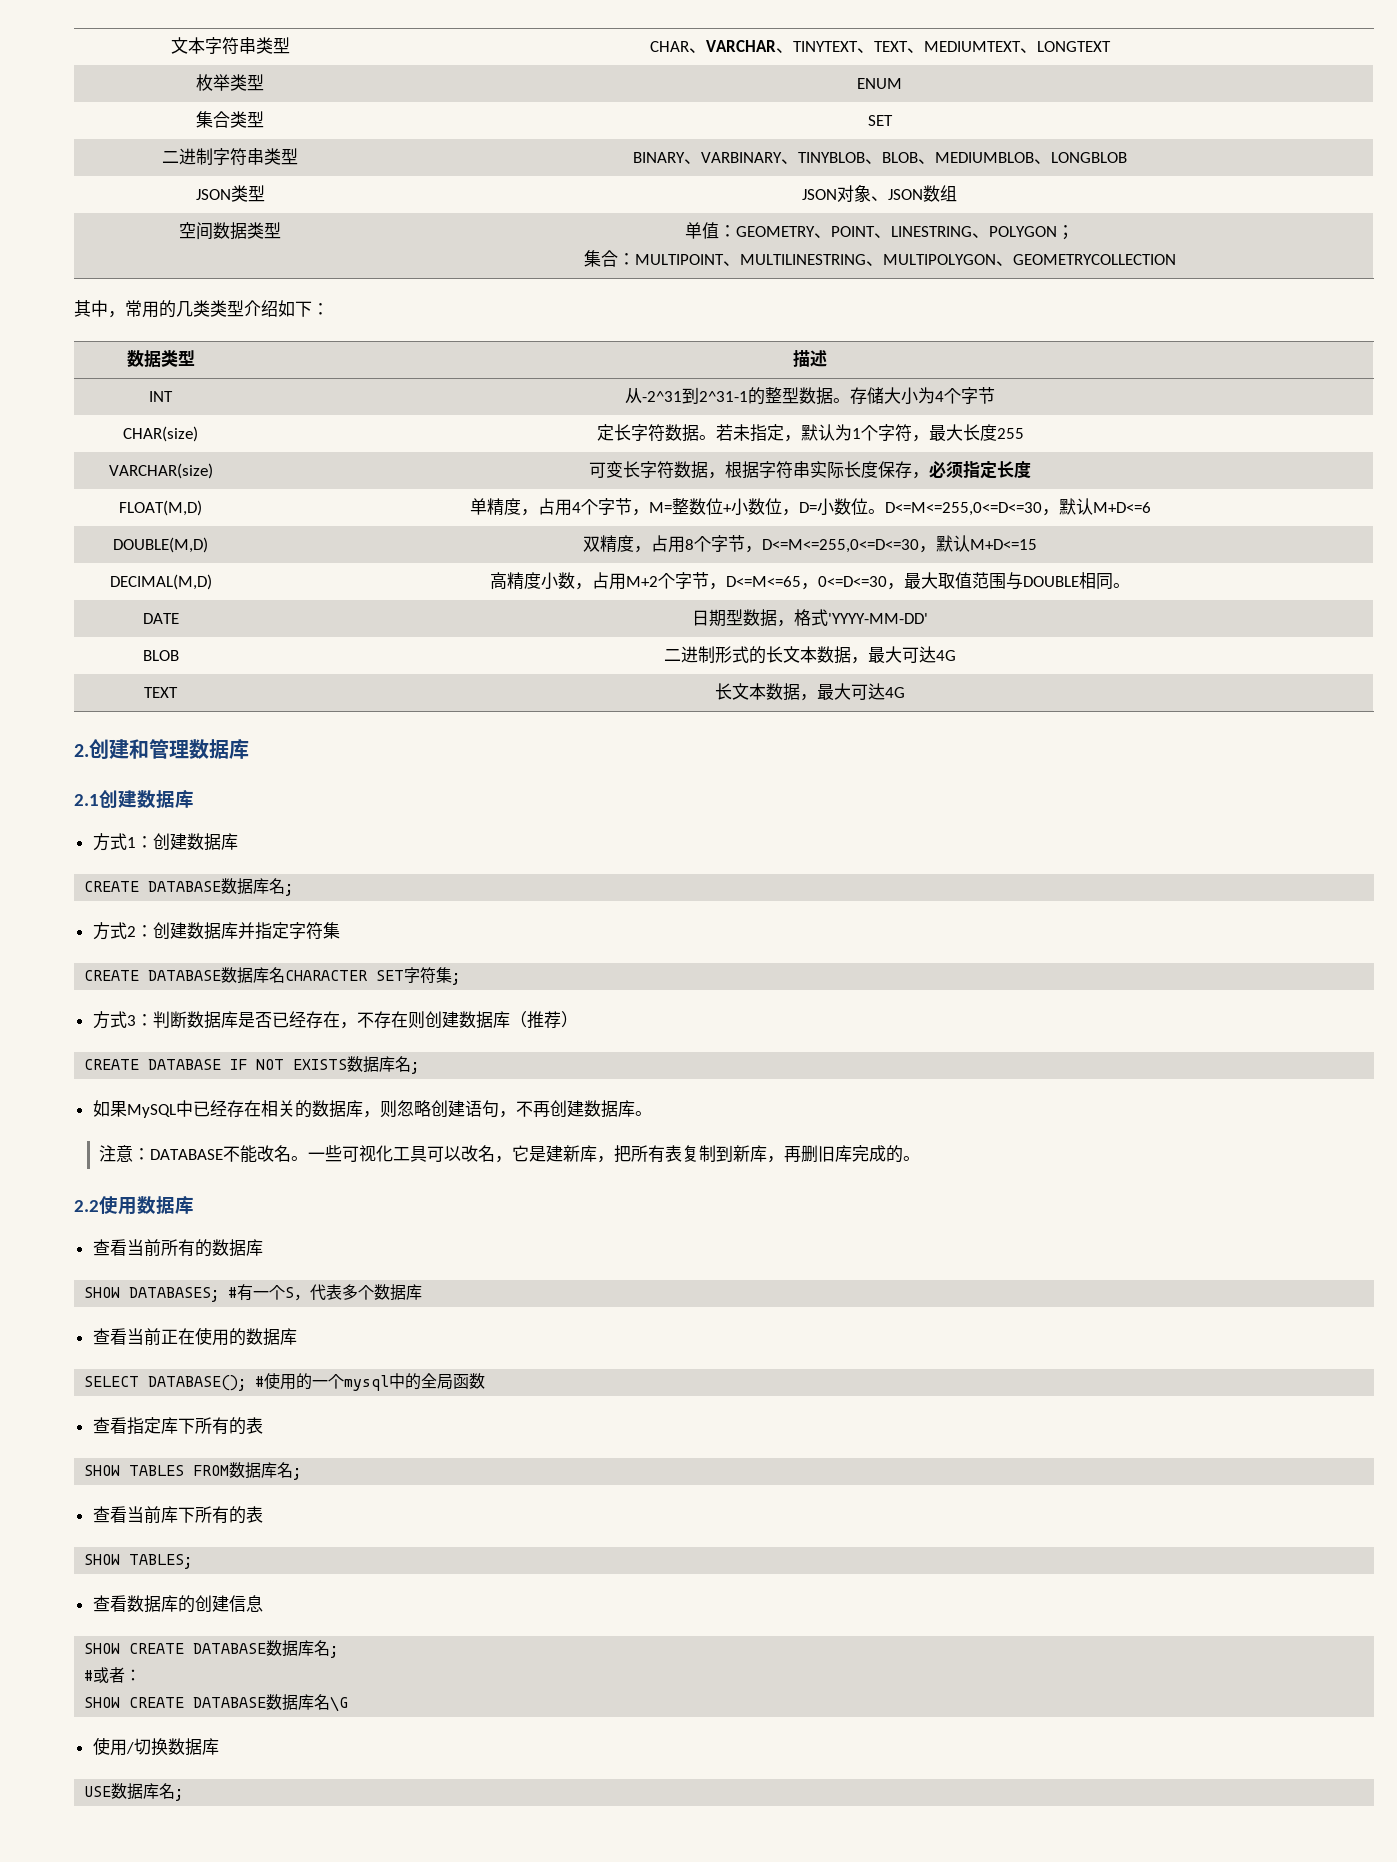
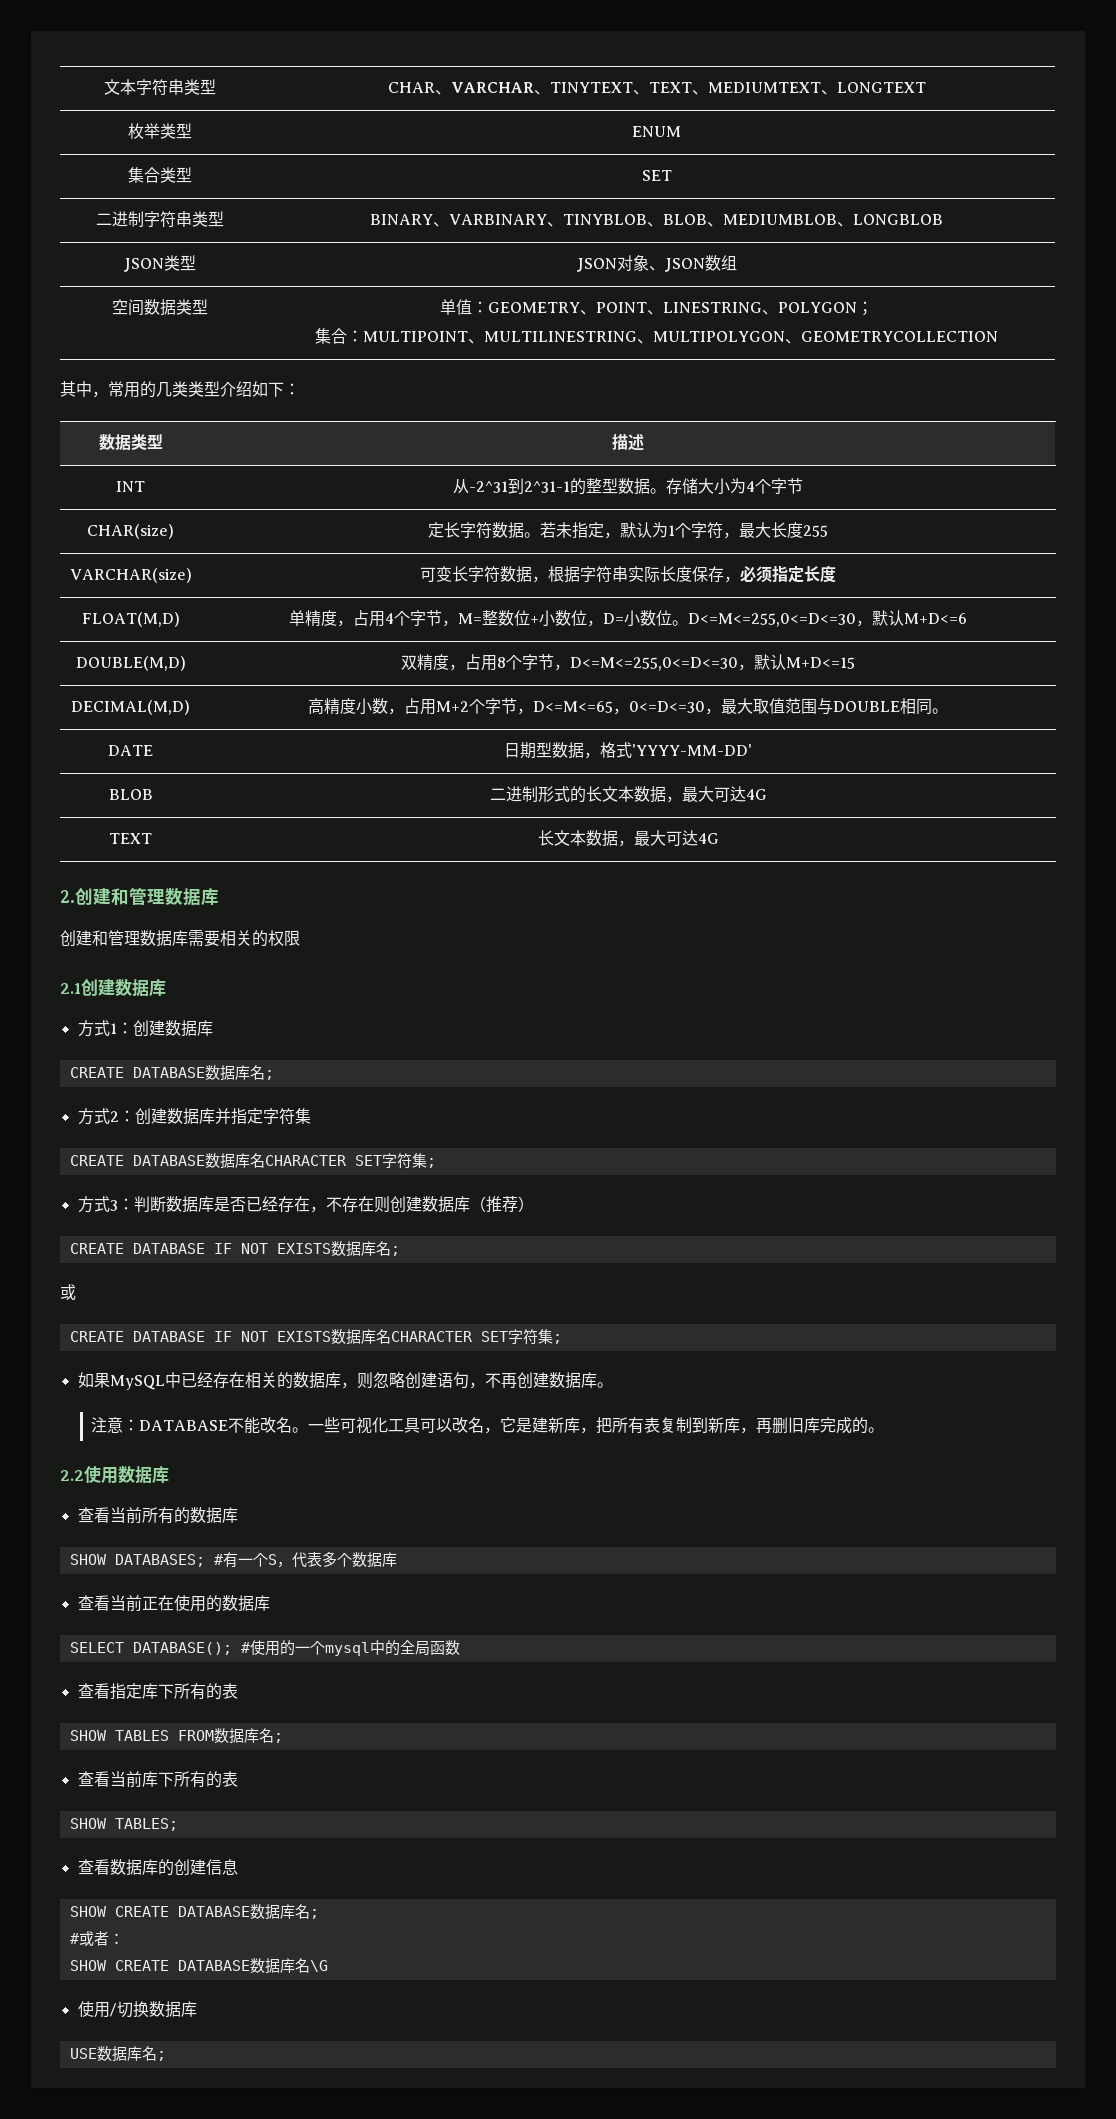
(249, 749) none -> [60,930,300,947] // 创建和管理数据库需要相关的权限
(420, 1068) none -> [60,1284,76,1300] [69,1329,562,1345] // 或 // CREATE DATABASE IF NOT EXISTS数据库名CHARACTER SET字符集;

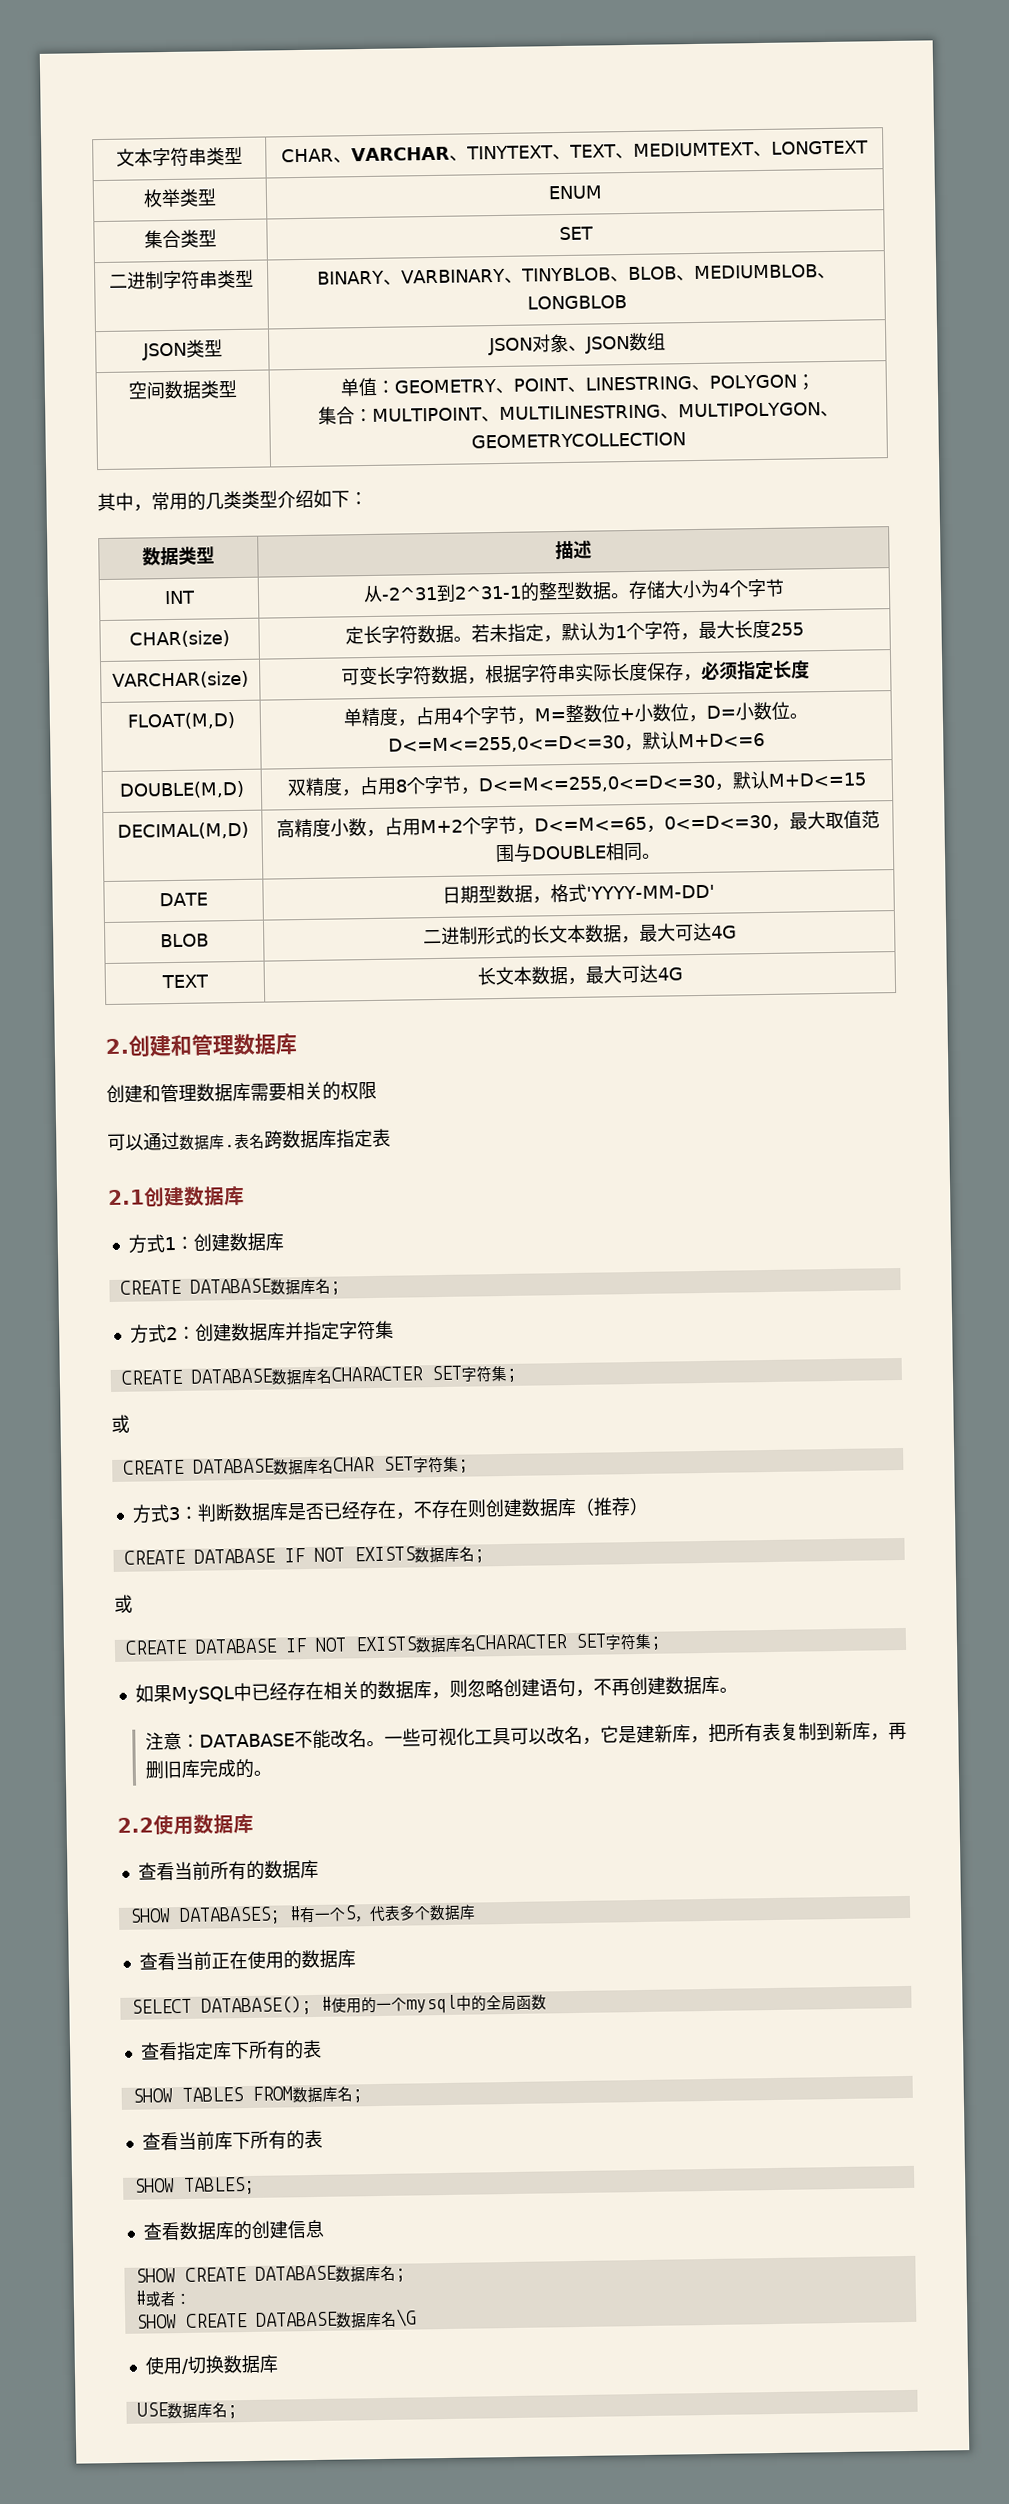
(300, 938) none -> [107,1128,391,1152] // 可以通过数据库.表名跨数据库指定表
(436, 1163) none -> [111,1414,130,1433] [122,1456,469,1476] // 或 // CREATE DATABASE数据库名CHAR SET字符集;

